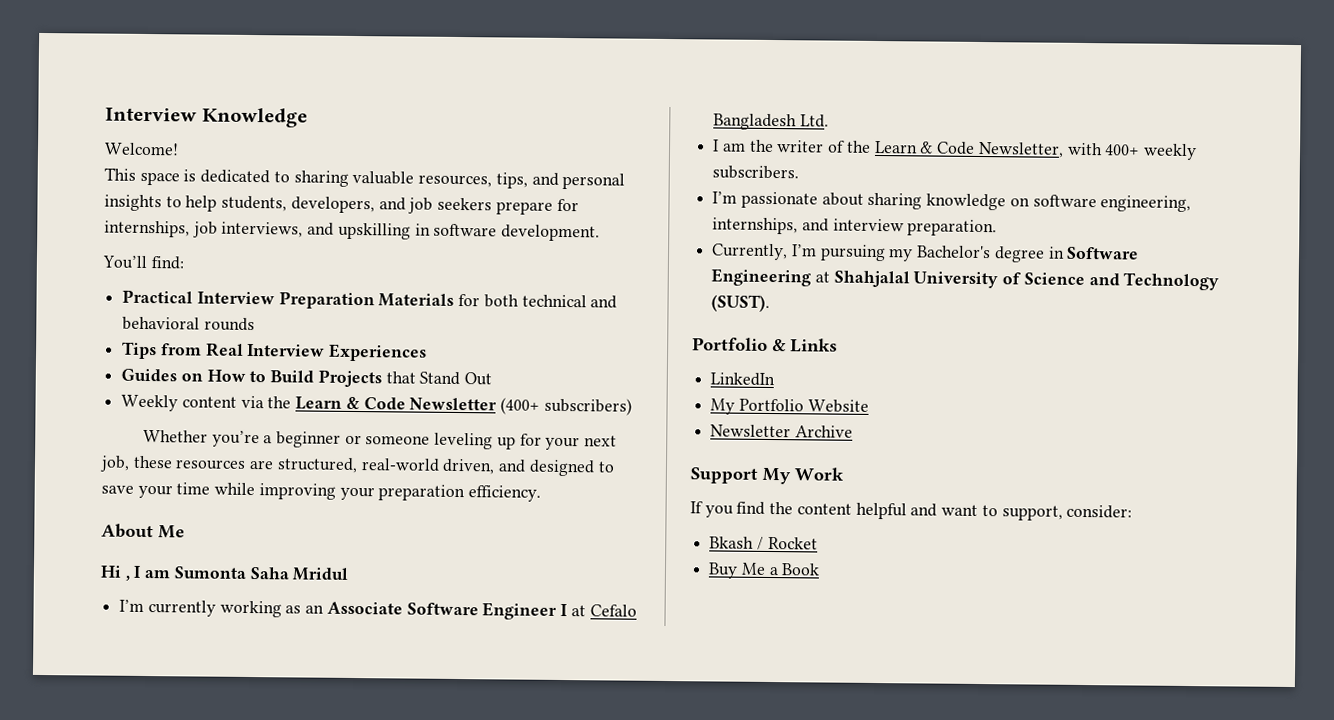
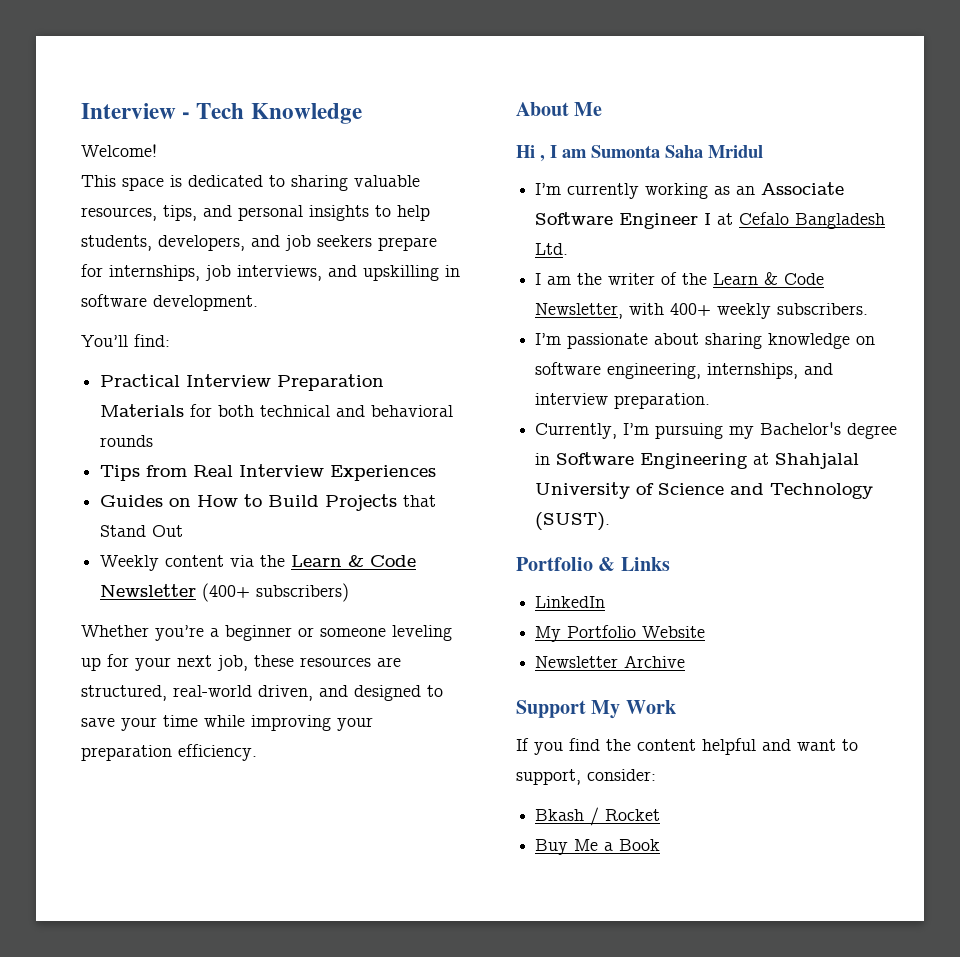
[105,107,197,122] Interview -> [81,103,245,119] Interview - Tech

